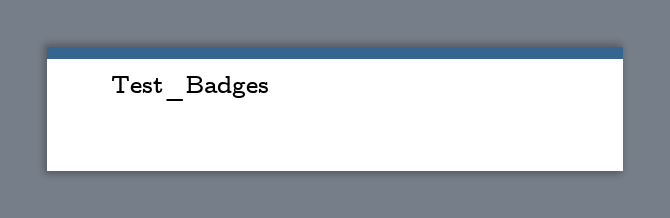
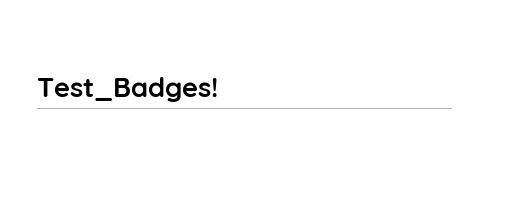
[111,76,269,101] Test_Badges -> [37,77,218,102] Test_Badges!

